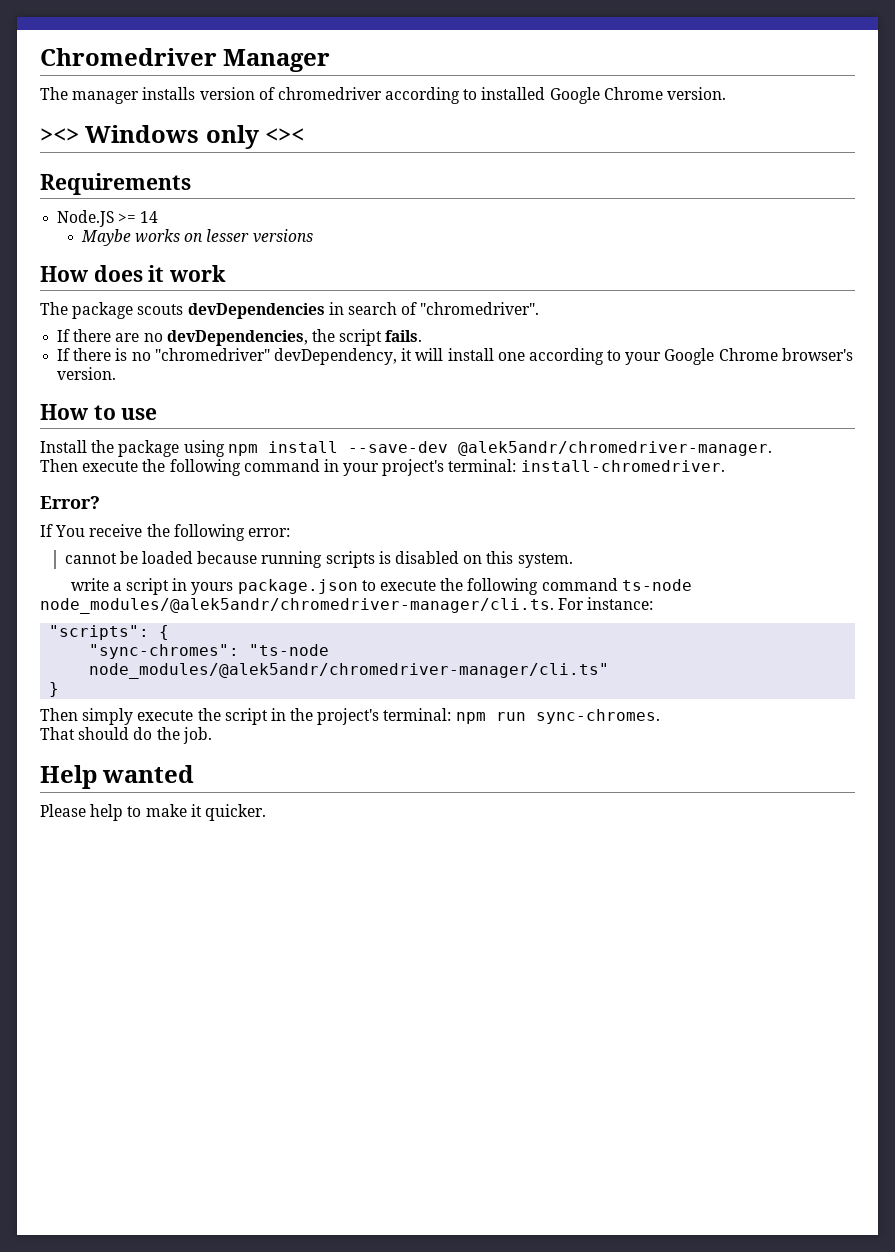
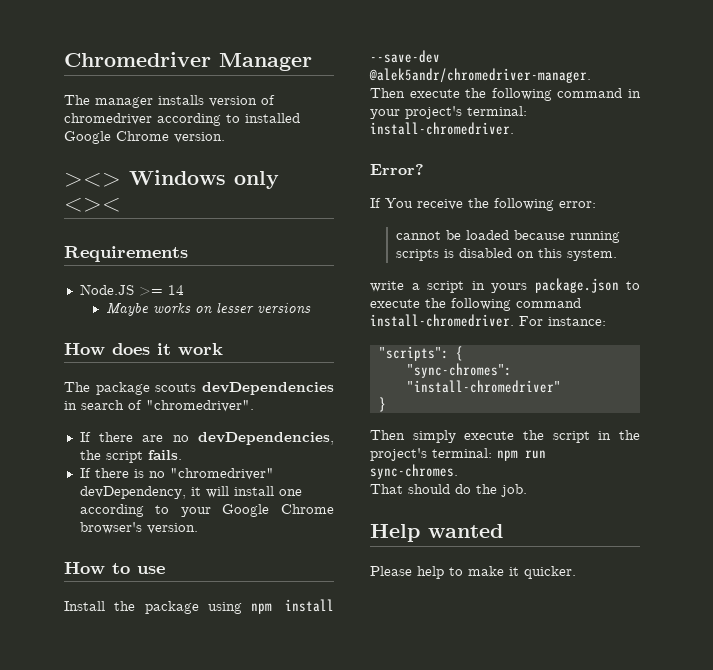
[621,579,692,591] [40,598,554,614] ts-node node_modules/@alek5andr/chromedriver-manager/cli.ts. -> [370,314,514,327] install-chromedriver.
[249,644,330,656] [89,663,610,679] "ts-node node_modules/@alek5andr/chromedriver-manager/cli.ts" -> [406,380,561,393] "install-chromedriver"

